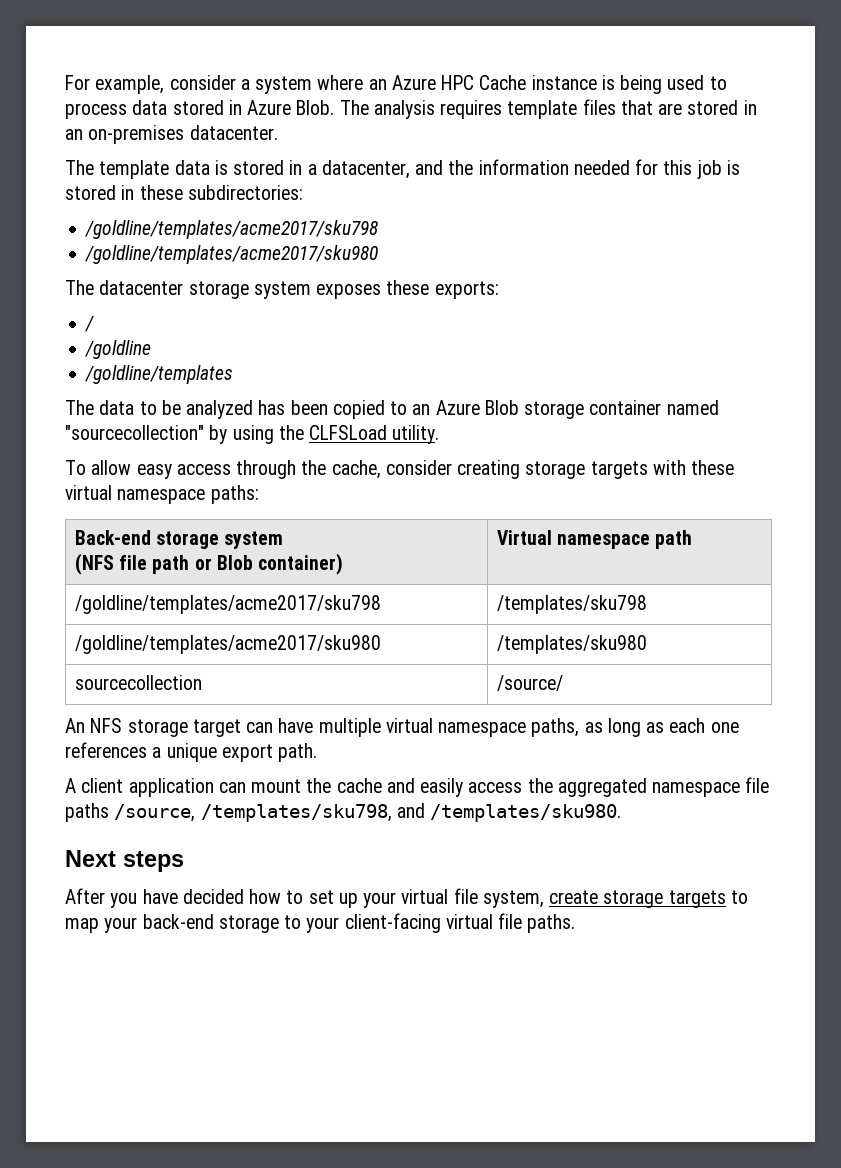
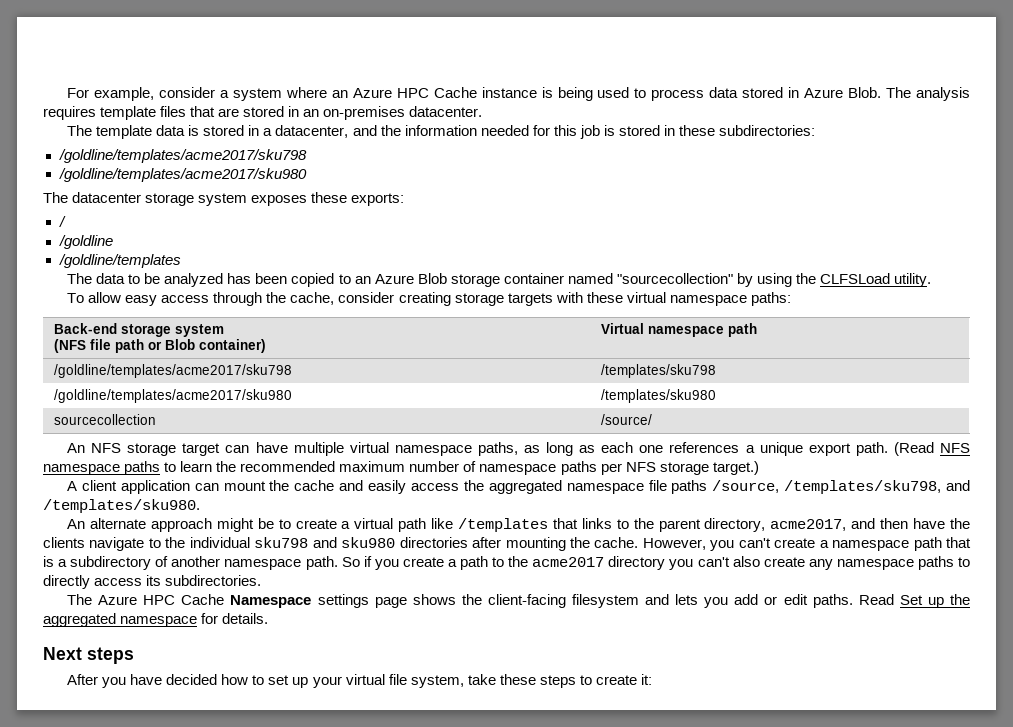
(318, 752) none -> [893,442,971,456] [43,461,759,475] (Read NFS namespace paths to learn the recommended maximum number of namespace paths per NFS storage target.)
(622, 813) none -> [67,518,970,532] [43,537,972,551] [43,556,971,570] [43,575,262,589] [67,594,971,608] [43,613,269,627] // An alternate approach might be to create a virtual path like /templates that links to the parent directory, acme2017, and then have the clients navigate to the individual sku798 and sku980 directories after mounting the cache. However, you can't create a namespace path that is a subdirectory of another namespace path. So if you create a path to the acme2017 directory you can't also create any namespace paths to directly access its subdirectories. // The Azure HPC Cache Namespace settings page shows the client-facing filesystem and lets you add or edit paths. Read Set up the aggregated namespace for details.
[549,890,748,908] [65,913,576,933] create storage targets to map your back-end storage to your client-facing virtual file paths. -> [467,674,652,688] take these steps to create it:

